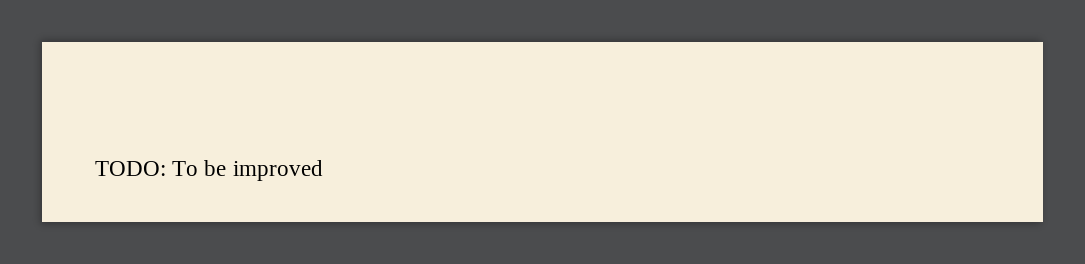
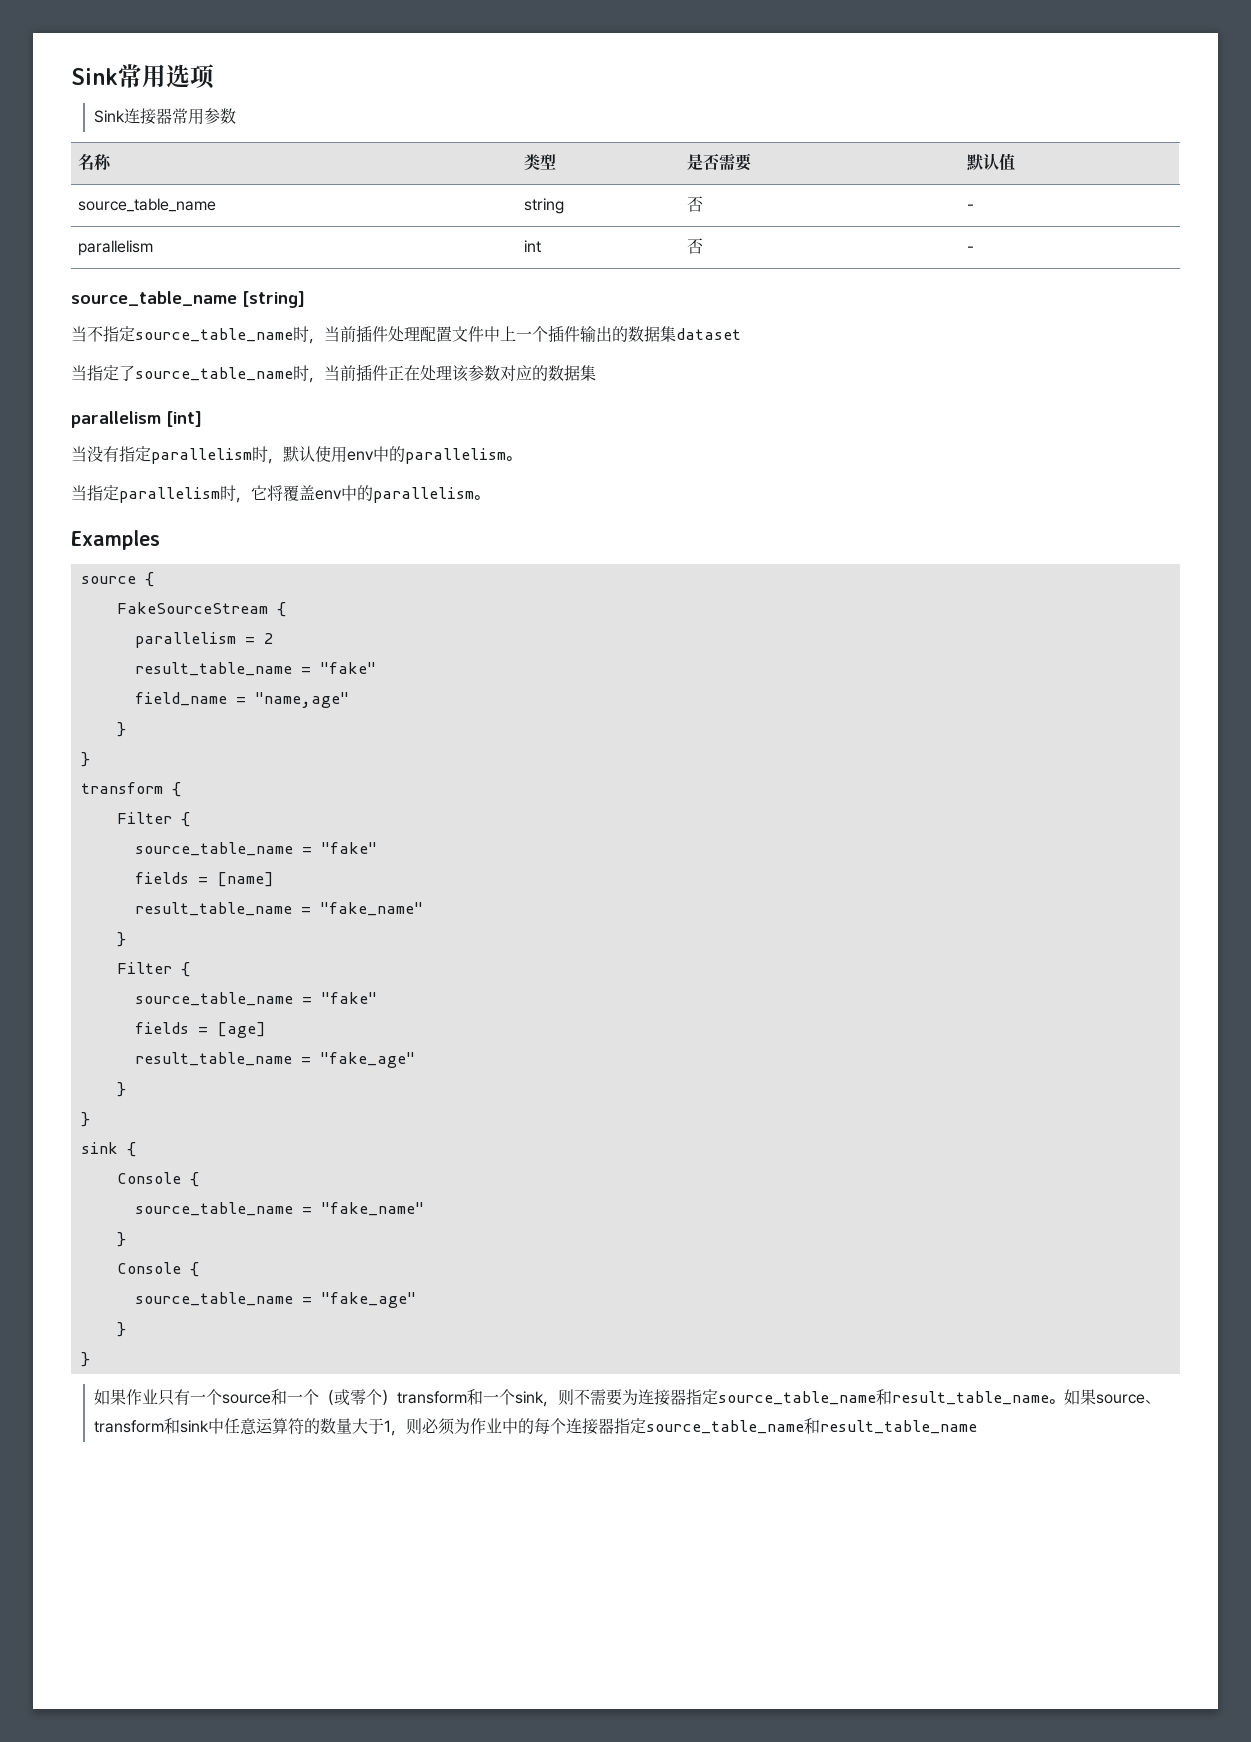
[95,160,323,181] TODO: To be improved -> [71,64,215,89] [94,108,237,125] [78,153,113,171] [524,154,557,171] [687,153,753,171] [967,153,1016,171] [78,198,217,212] [524,198,565,214] [687,196,704,212] [967,204,975,210] [78,240,154,256] [524,240,542,253] [687,238,704,254] [967,246,975,252] [71,291,305,308] [71,325,741,344] [71,364,596,383] [71,411,202,428] [71,446,521,464] [71,485,489,503] [71,530,160,550] [80,572,154,587] [116,602,286,617] [134,632,273,648] [134,662,376,676] [134,692,349,708] [116,722,126,737] [80,752,90,767] [80,782,181,797] [116,812,190,827] [134,842,377,856] [134,872,274,887] [134,902,423,916] [116,932,126,947] [116,962,190,977] [134,992,377,1006] [134,1022,266,1038] [134,1052,415,1068] [116,1082,126,1097] [80,1112,90,1127] [80,1142,136,1157] [116,1172,199,1187] [134,1202,424,1216] [116,1232,126,1247] [116,1262,199,1277] [134,1292,416,1308] [116,1322,126,1337] [80,1352,90,1367] [94,1389,1161,1407] [94,1418,978,1436] Sink常用选项 // Sink连接器常用参数 // 名称 | 类型 | 是否需要 | 默认值 // source_table_name | string | 否 | - // parallelism | int | 否 | - // source_table_name [string] // 当不指定source_table_name时，当前插件处理配置文件中上一个插件输出的数据集dataset // 当指定了source_table_name时，当前插件正在处理该参数对应的数据集 // parallelism [int] // 当没有指定parallelism时，默认使用env中的parallelism。 // 当指定parallelism时，它将覆盖env中的parallelism。 // Examples // source { // FakeSourceStream { // parallelism = 2 // result_table_name = "fake" // field_name = "name,age" // } // } // transform { // Filter { // source_table_name = "fake" // fields = [name] // result_table_name = "fake_name" // } // Filter { // source_table_name = "fake" // fields = [age] // result_table_name = "fake_age" // } // } // sink { // Console { // source_table_name = "fake_name" // } // Console { // source_table_name = "fake_age" // } // } // 如果作业只有一个source和一个（或零个）transform和一个sink，则不需要为连接器指定source_table_name和result_table_name。如果source、transform和sink中任意运算符的数量大于1，则必须为作业中的每个连接器指定source_table_name和result_table_name

